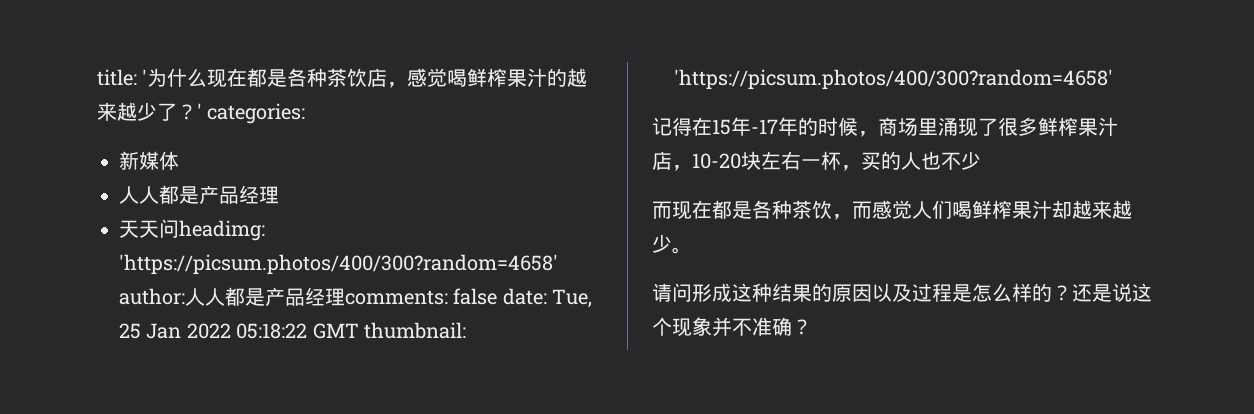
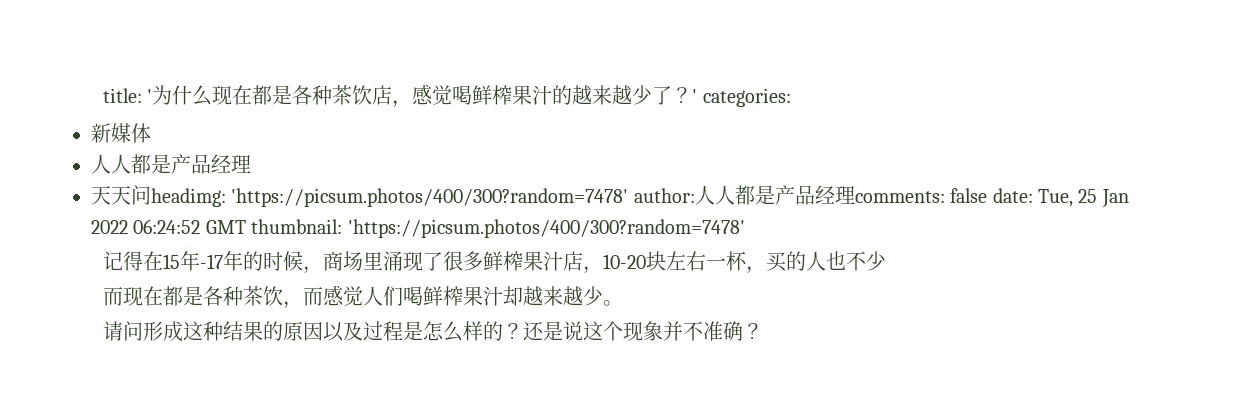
[119,254,558,275] 'https://picsum.photos/400/300?random=4658' -> [231,188,629,207] 'https://picsum.photos/400/300?random=7478'
[236,323,308,339] 05:18:22 -> [133,219,201,234] 06:24:52
[674,69,1113,90] 'https://picsum.photos/400/300?random=4658' -> [347,219,745,238] 'https://picsum.photos/400/300?random=7478'

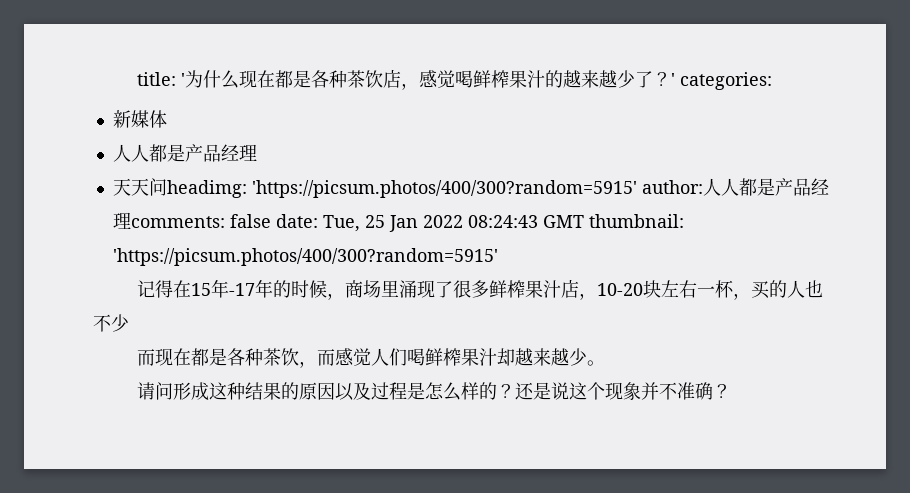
[231,188,629,207] 'https://picsum.photos/400/300?random=7478' -> [251,180,637,198] 'https://picsum.photos/400/300?random=5915'
[133,219,201,234] 06:24:52 -> [467,215,538,228] 08:24:43
[347,219,745,238] 'https://picsum.photos/400/300?random=7478' -> [112,248,498,266] 'https://picsum.photos/400/300?random=5915'

